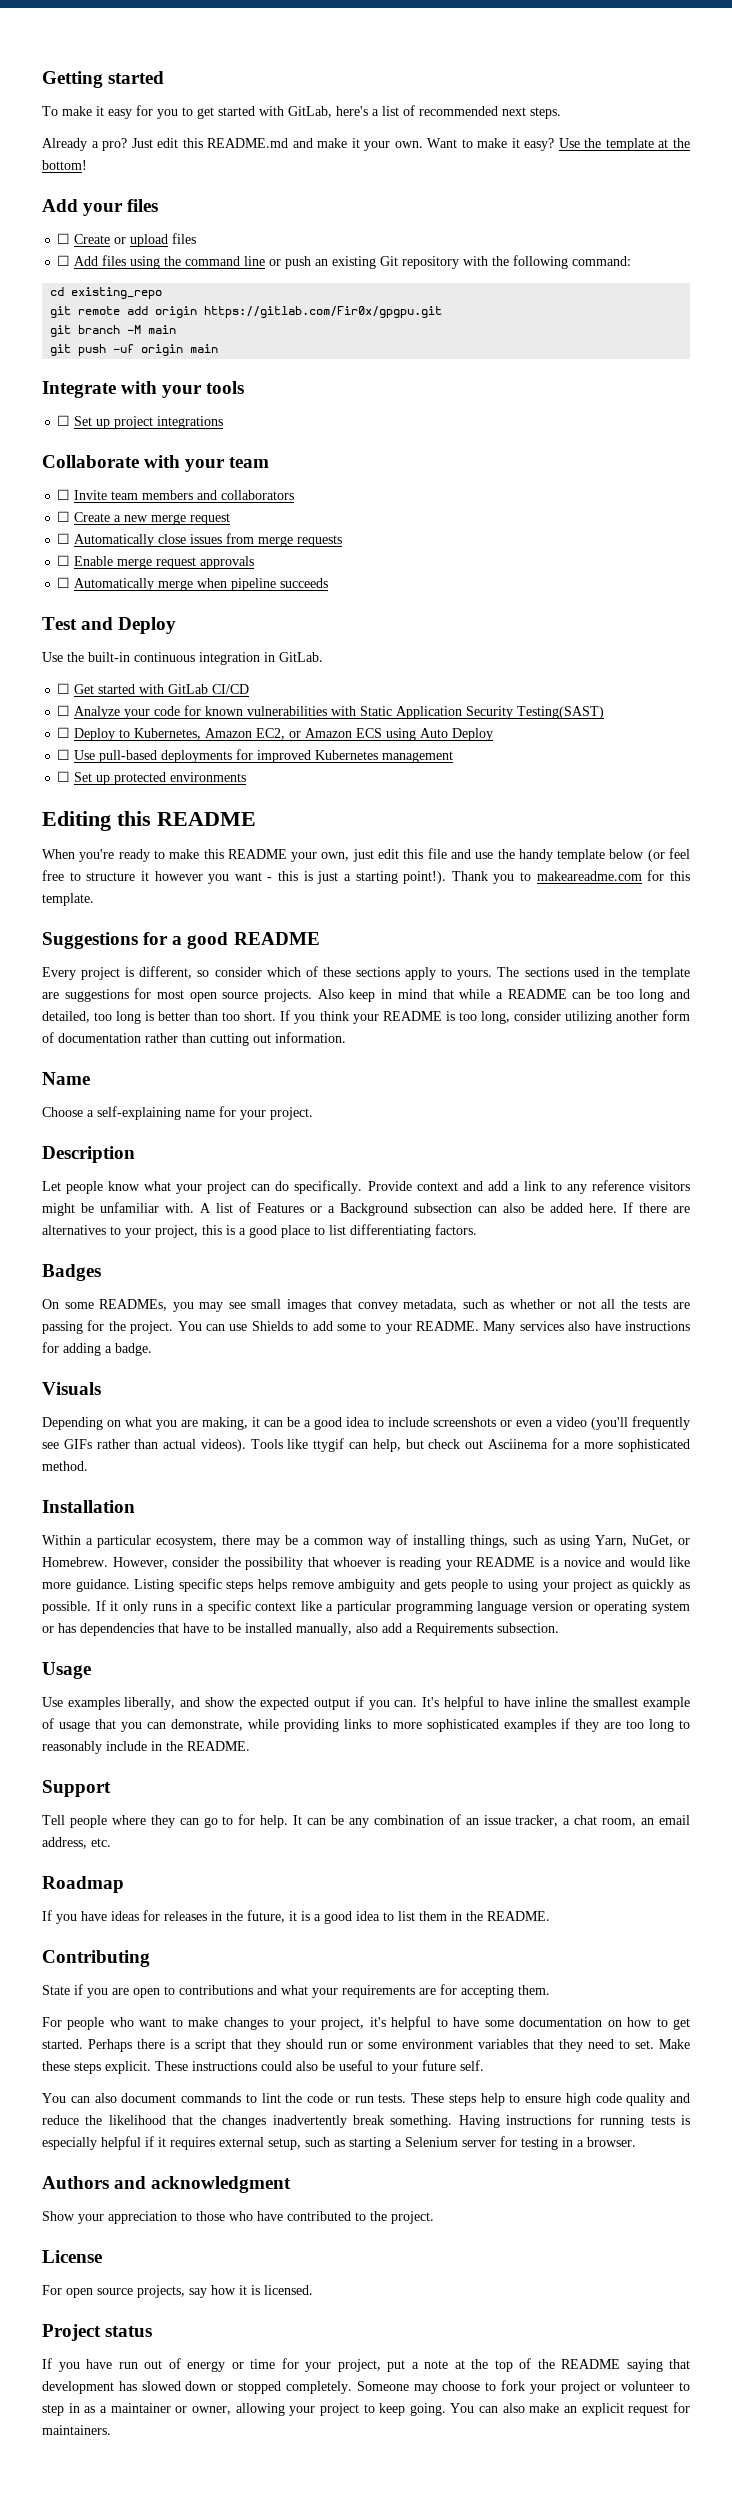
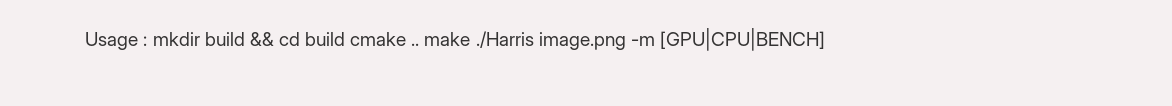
[42,71,165,88] [42,105,561,119] [42,138,690,151] [42,160,87,170] [42,199,159,216] [57,233,197,247] [57,255,632,269] [50,287,163,299] [50,306,443,318] [50,325,177,337] [50,344,219,356] [42,381,245,398] [57,415,224,429] [42,455,270,472] [57,489,295,500] [57,511,231,525] [57,533,343,547] [57,555,255,569] [57,577,329,591] [42,617,177,634] [42,652,323,665] [57,683,250,694] [57,705,605,719] [57,727,494,741] [57,749,454,763] [57,771,247,785] [42,811,256,831] [42,848,690,862] [42,870,691,884] [42,893,94,906] [42,932,320,949] [42,966,690,980] [42,988,691,1002] [42,1010,690,1024] [42,1032,346,1046] [42,1072,90,1085] [42,1106,313,1120] [42,1146,135,1163] [42,1180,690,1194] [42,1202,690,1216] [42,1224,477,1238] [42,1264,101,1281] [42,1299,690,1312] [42,1320,691,1334] [42,1342,152,1356] [42,1382,101,1395] [42,1416,690,1430] [42,1438,690,1452] [42,1461,88,1471] [42,1500,135,1513] [42,1534,690,1548] [42,1557,690,1570] [42,1578,690,1592] [42,1600,690,1614] [42,1623,559,1636] [42,1662,91,1679] [42,1696,690,1710] [42,1718,690,1732] [42,1741,250,1754] [42,1780,111,1797] [42,1814,690,1828] [42,1837,111,1849] [42,1876,124,1893] [42,1910,550,1924] [42,1950,150,1967] [42,1984,550,1998] [42,2016,691,2030] [42,2039,690,2052] [42,2060,484,2074] [42,2093,690,2106] [42,2114,691,2128] [42,2136,636,2150] [42,2176,292,2193] [42,2211,434,2224] [42,2250,102,2263] [42,2285,313,2298] [42,2324,153,2341] [42,2358,690,2372] [42,2380,690,2394] [42,2402,690,2416] [42,2425,111,2435] Getting started // To make it easy for you to get started with GitLab, here's a list of recommended next steps. // Already a pro? Just edit this README.md and make it your own. Want to make it easy? Use the template at the bottom! // Add your files // ☐ Create or upload files // ☐ Add files using the command line or push an existing Git repository with the following command: // cd existing_repo // git remote add origin https://gitlab.com/Fir0x/gpgpu.git // git branch -M main // git push -uf origin main // Integrate with your tools // ☐ Set up project integrations // Collaborate with your team // ☐ Invite team members and collaborators // ☐ Create a new merge request // ☐ Automatically close issues from merge requests // ☐ Enable merge request approvals // ☐ Automatically merge when pipeline succeeds // Test and Deploy // Use the built-in continuous integration in GitLab. // ☐ Get started with GitLab CI/CD // ☐ Analyze your code for known vulnerabilities with Static Application Security Testing(SAST) // ☐ Deploy to Kubernetes, Amazon EC2, or Amazon ECS using Auto Deploy // ☐ Use pull-based deployments for improved Kubernetes management // ☐ Set up protected environments // Editing this README // When you're ready to make this README your own, just edit this file and use the handy template below (or feel free to structure it however you want - this is just a starting point!). Thank you to makeareadme.com for this template. // Suggestions for a good README // Every project is different, so consider which of these sections apply to yours. The sections used in the template are suggestions for most open source projects. Also keep in mind that while a README can be too long and detailed, too long is better than too short. If you think your README is too long, consider utilizing another form of documentation rather than cutting out information. // Name // Choose a self-explaining name for your project. // Description // Let people know what your project can do specifically. Provide context and add a link to any reference visitors might be unfamiliar with. A list of Features or a Background subsection can also be added here. If there are alternatives to your project, this is a good place to list differentiating factors. // Badges // On some READMEs, you may see small images that convey metadata, such as whether or not all the tests are passing for the project. You can use Shields to add some to your README. Many services also have instructions for adding a badge. // Visuals // Depending on what you are making, it can be a good idea to include screenshots or even a video (you'll frequently see GIFs rather than actual videos). Tools like ttygif can help, but check out Asciinema for a more sophisticated method. // Installation // Within a particular ecosystem, there may be a common way of installing things, such as using Yarn, NuGet, or Homebrew. However, consider the possibility that whoever is reading your README is a novice and would like more guidance. Listing specific steps helps remove ambiguity and gets people to using your project as quickly as possible. If it only runs in a specific context like a particular programming language version or operating system or has dependencies that have to be installed manually, also add a Requirements subsection. // Usage // Use examples liberally, and show the expected output if you can. It's helpful to have inline the smallest example of usage that you can demonstrate, while providing links to more sophisticated examples if they are too long to reasonably include in the README. // Support // Tell people where they can go to for help. It can be any combination of an issue tracker, a chat room, an email address, etc. // Roadmap // If you have ideas for releases in the future, it is a good idea to list them in the README. // Contributing // State if you are open to contributions and what your requirements are for accepting them. // For people who want to make changes to your project, it's helpful to have some documentation on how to get started. Perhaps there is a script that they should run or some environment variables that they need to set. Make these steps explicit. These instructions could also be useful to your future self. // You can also document commands to lint the code or run tests. These steps help to ensure high code quality and reduce the likelihood that the changes inadvertently break something. Having instructions for running tests is especially helpful if it requires external setup, such as starting a Selenium server for testing in a browser. // Authors and acknowledgment // Show your appreciation to those who have contributed to the project. // License // For open source projects, say how it is licensed. // Project status // If you have run out of energy or time for your project, put a note at the top of the README saying that development has slowed down or stopped completely. Someone may choose to fork your project or volunteer to step in as a maintainer or owner, allowing your project to keep going. You can also make an explicit request for maintainers. -> [85,28,825,51] Usage : mkdir build && cd build cmake .. make ./Harris image.png -m [GPU|CPU|BENCH]

